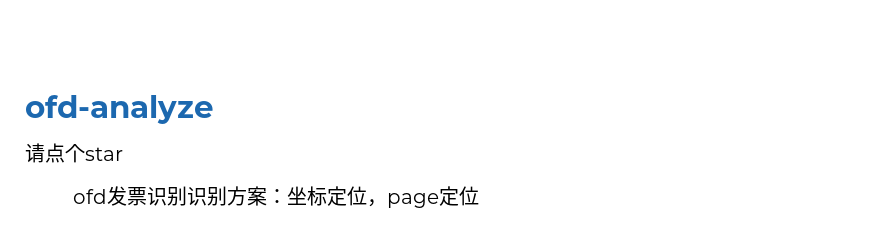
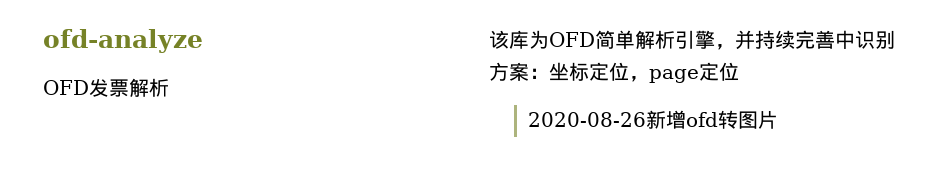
[25,143,123,163] [73,186,188,206] 请点个star // ofd发票识别 -> [43,78,169,97] [489,30,855,50] OFD发票解析 // 该库为OFD简单解析引擎，并持续完善中
(480, 196) none -> [528,110,779,129] // 2020-08-26新增ofd转图片

